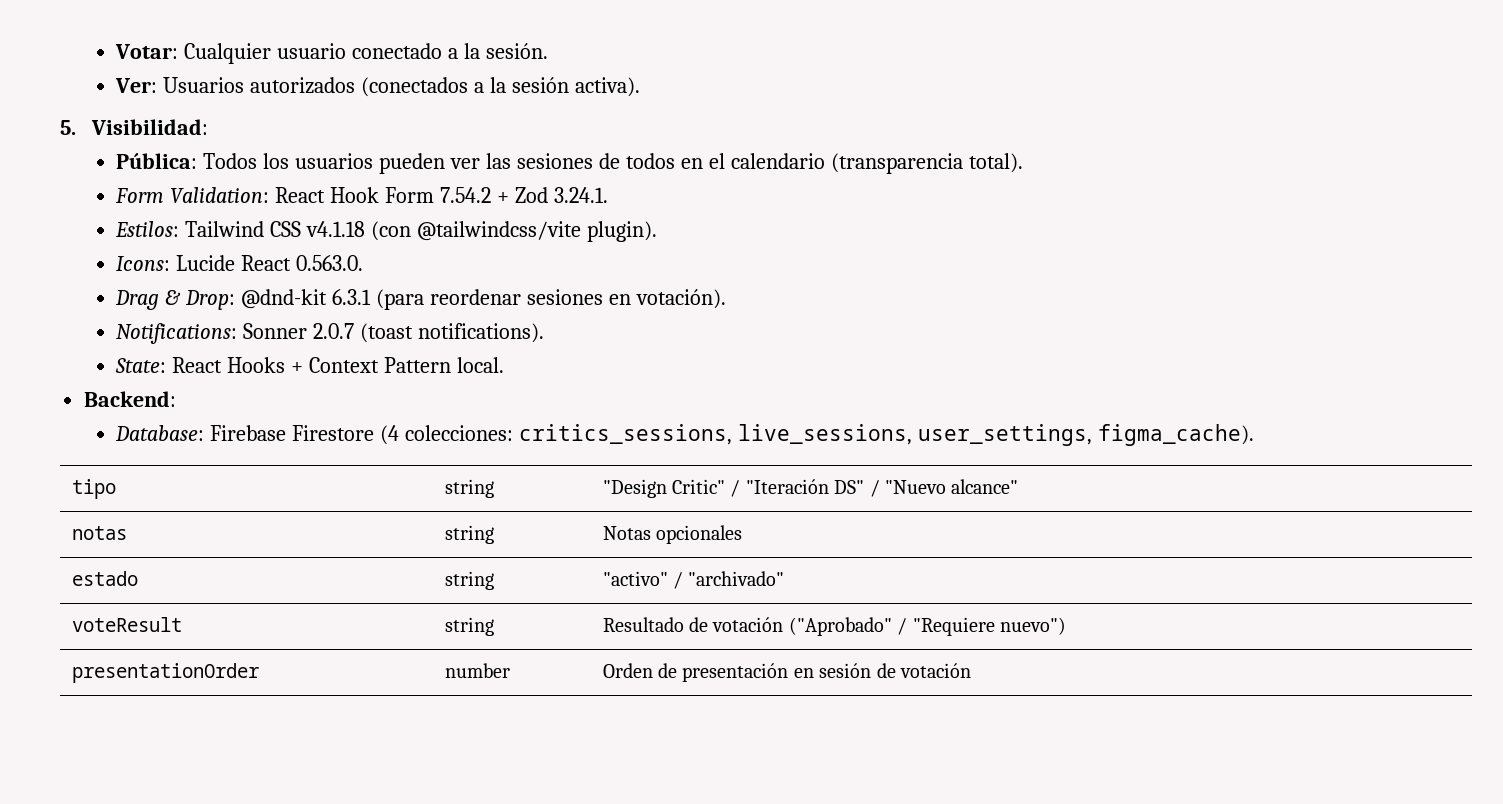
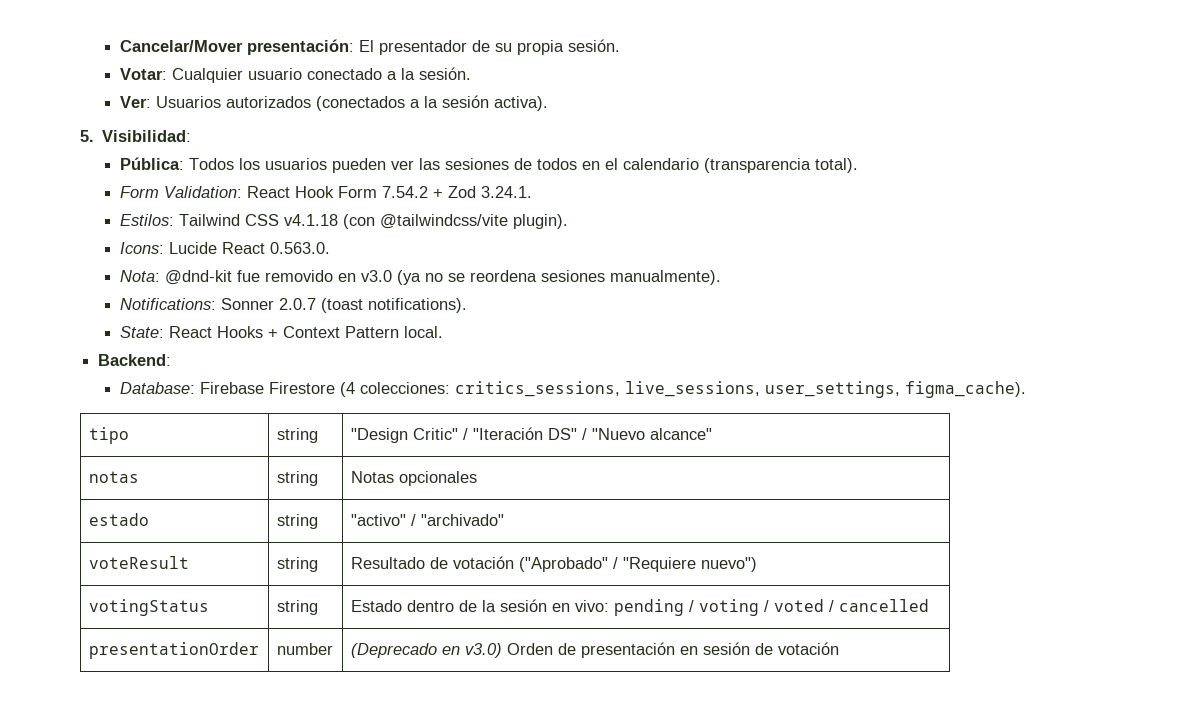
(115, 51) none -> [119,39,620,55] Cancelar/Mover presentación: El presentador de su propia sesión. //
[115,289,726,310] Drag & Drop: @dnd-kit 6.3.1 (para reordenar sesiones en votación). -> [119,270,721,285] Nota: @dnd-kit fue removido en v3.0 (ya no se reordena sesiones manualmente).
(1066, 626) none -> [88,599,209,616] [276,600,318,615] [350,599,929,616] // votingStatus | string | Estado dentro de la sesión en vivo: pending / voting / voted / cancelled
(510, 670) none -> [350,643,502,658] (Deprecado en v3.0)

